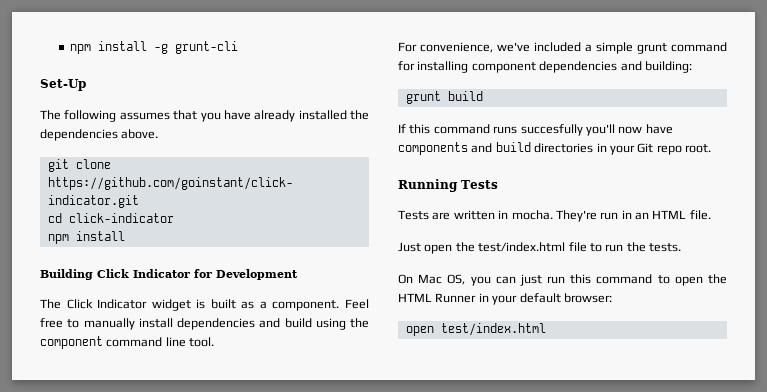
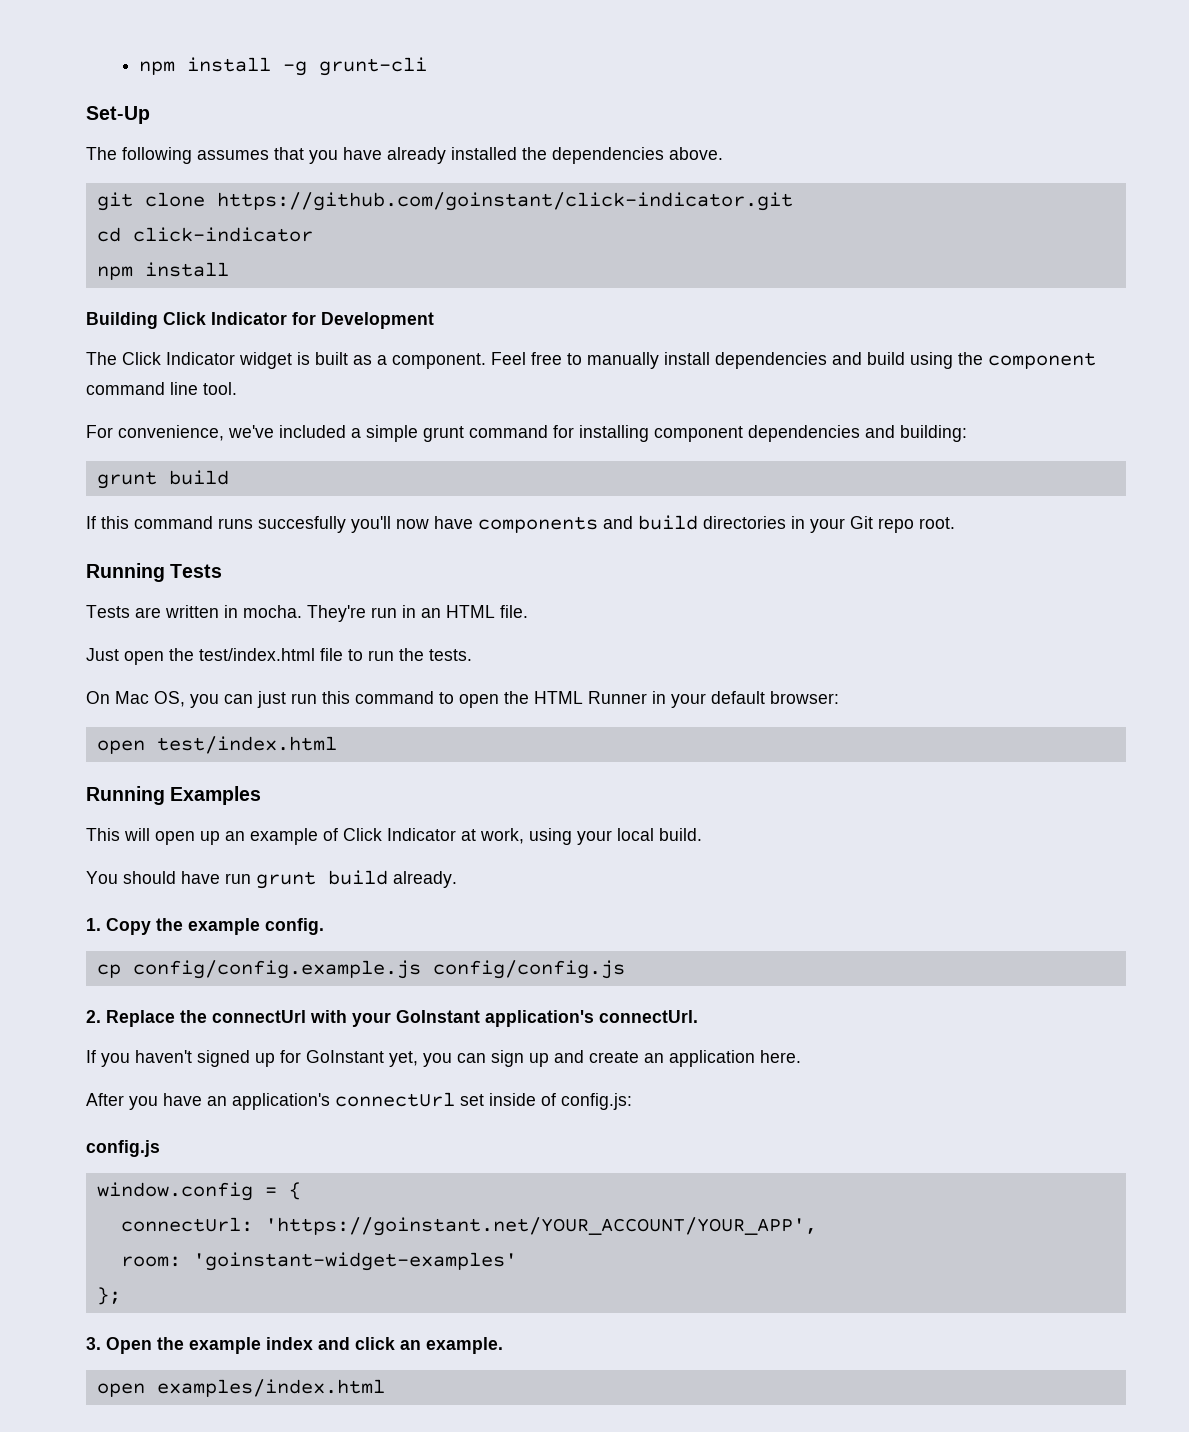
(546, 329) none -> [86,786,262,805] [86,828,702,845] [86,870,457,889] [86,918,324,935] [96,960,625,979] [86,1010,698,1027] [86,1050,801,1067] [86,1092,632,1110] [86,1140,160,1157] [96,1182,301,1201] [120,1217,817,1236] [120,1252,517,1271] [96,1287,121,1305] [86,1337,503,1354] [96,1379,385,1397] // Running Examples // This will open up an example of Click Indicator at work, using your local build. // You should have run grunt build already. // 1. Copy the example config. // cp config/config.example.js config/config.js // 2. Replace the connectUrl with your GoInstant application's connectUrl. // If you haven't signed up for GoInstant yet, you can sign up and create an application here. // After you have an application's connectUrl set inside of config.js: // config.js // window.config = { // connectUrl: 'https://goinstant.net/YOUR_ACCOUNT/YOUR_APP', // room: 'goinstant-widget-examples' // }; // 3. Open the example index and click an example. // open examples/index.html

